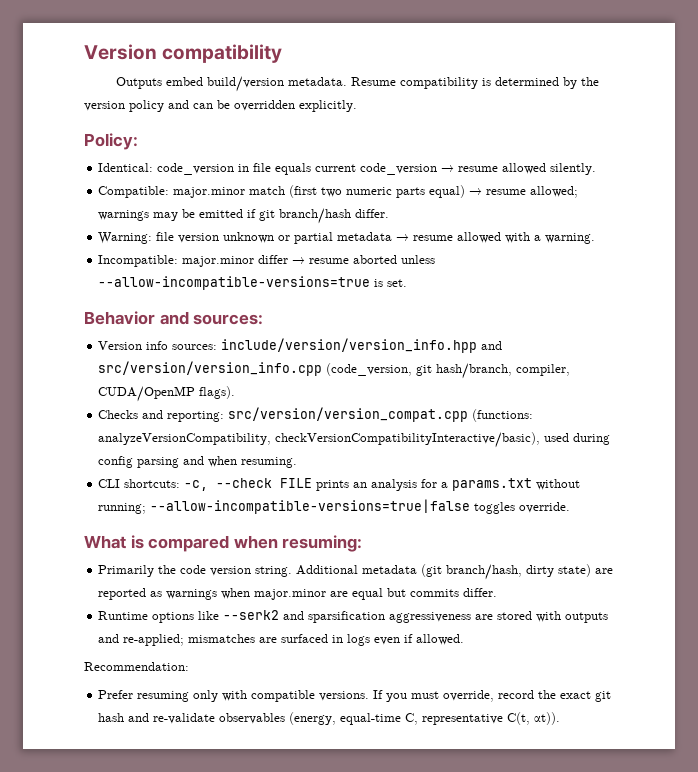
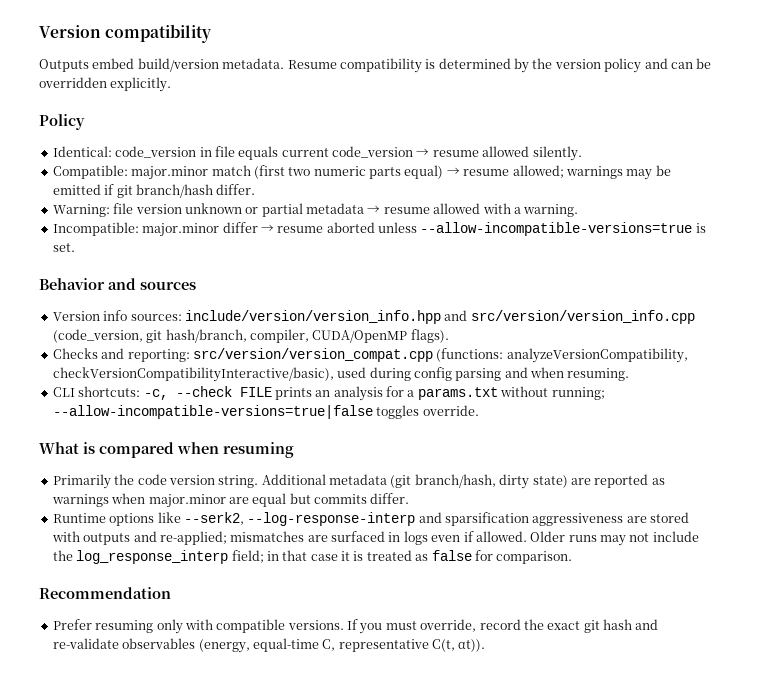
[84,133,138,150] Policy: -> [39,114,85,130] Policy
[193,314,264,325] sources: -> [140,281,196,290] sources
[282,535,363,552] resuming: -> [223,442,294,458] resuming
[223,610,280,620] --serk2 -> [183,512,416,526] --serk2, --log-response-interp
[84,662,189,671] // Recommendation: -> [530,531,699,546] [52,550,573,564] [39,587,171,599] Older runs may not include the log_response_interp field; in that case it is treated as false for comparison. // Recommendation

